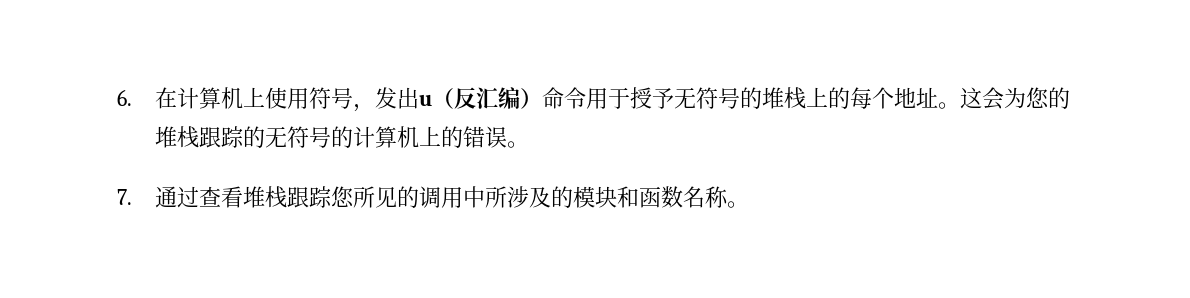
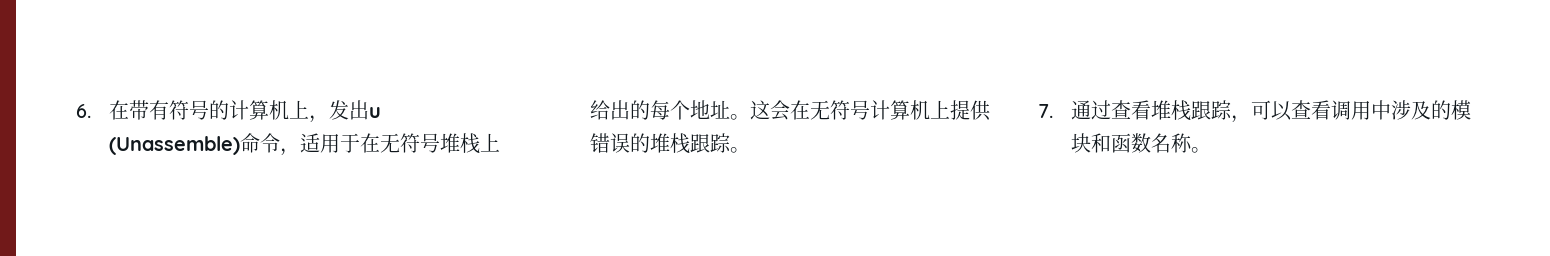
[176,87,1070,112] [154,126,507,148] 计算机上使用符号，发出u（反汇编）命令用于授予无符号的堆栈上的每个地址。这会为您的堆栈跟踪的无符号的计算机上的错误 -> [128,100,381,123] [108,133,500,156] [589,100,991,121] [589,133,731,154] 带有符号的计算机上，发出u (Unassemble)命令，适用于在无符号堆栈上给出的每个地址。这会在无符号计算机上提供错误的堆栈跟踪
[330,186,507,208] 您所见的调用中所 -> [1230,100,1391,123] ，可以查看调用中

